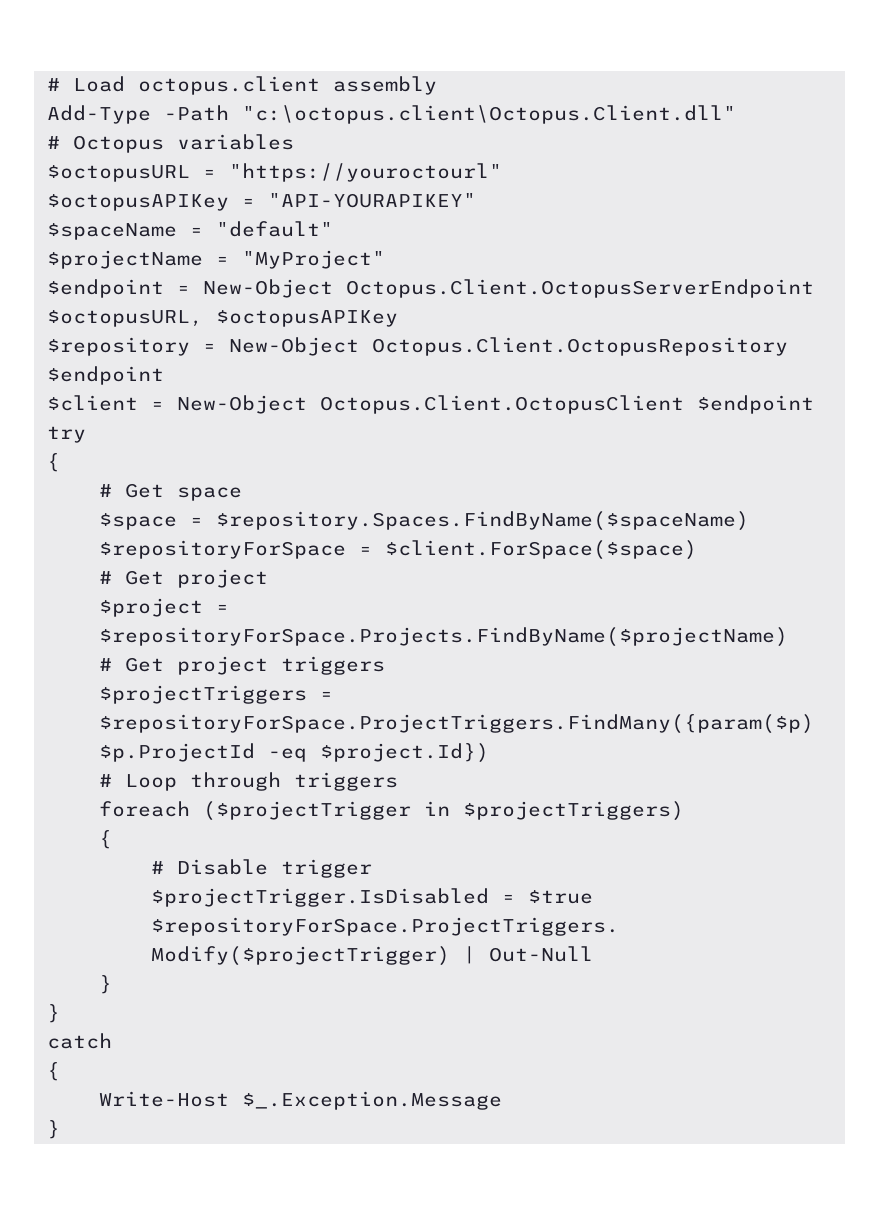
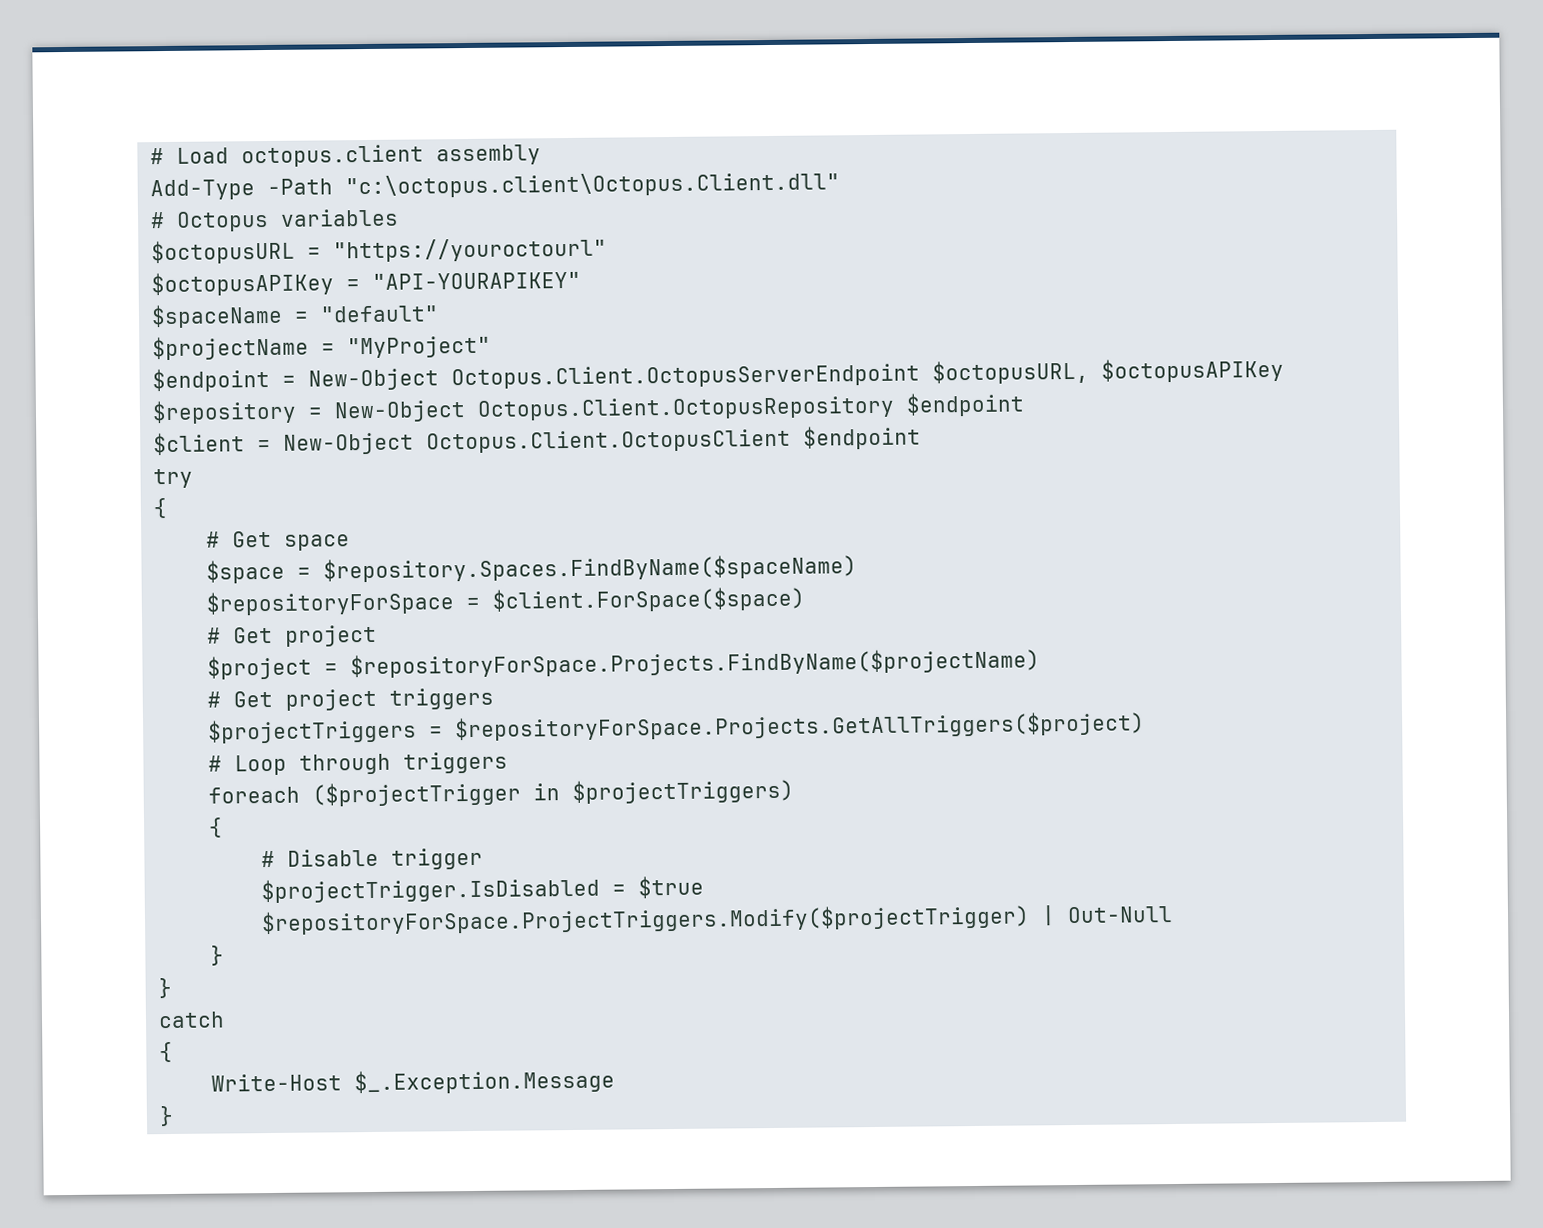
[98,714,814,734] [98,743,489,763] $repositoryForSpace.ProjectTriggers.FindMany({param($p) $p.ProjectId -eq $project.Id}) -> [455,711,1146,742] $repositoryForSpace.Projects.GetAllTriggers($project)

